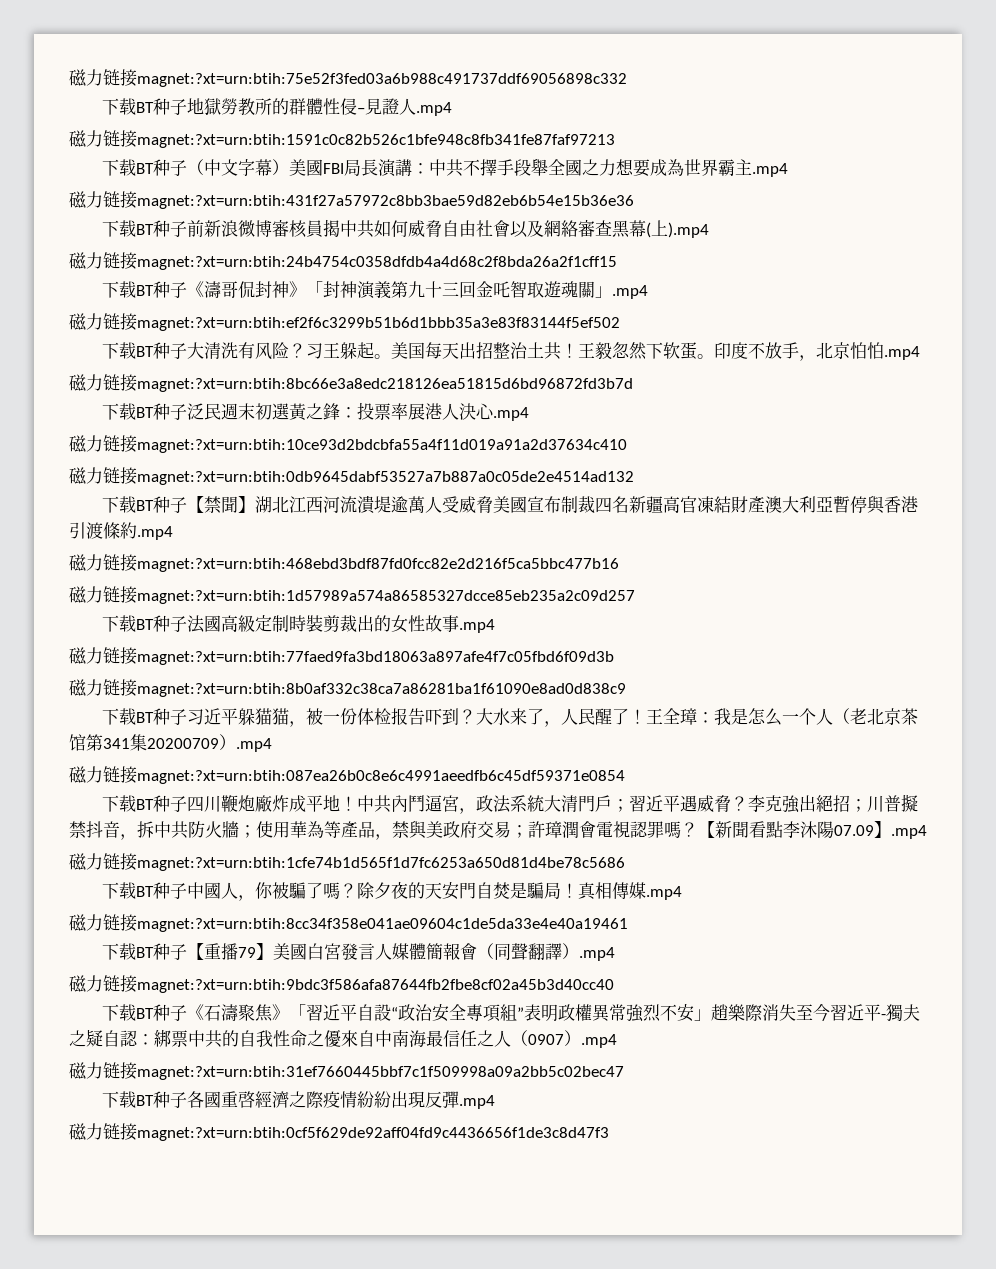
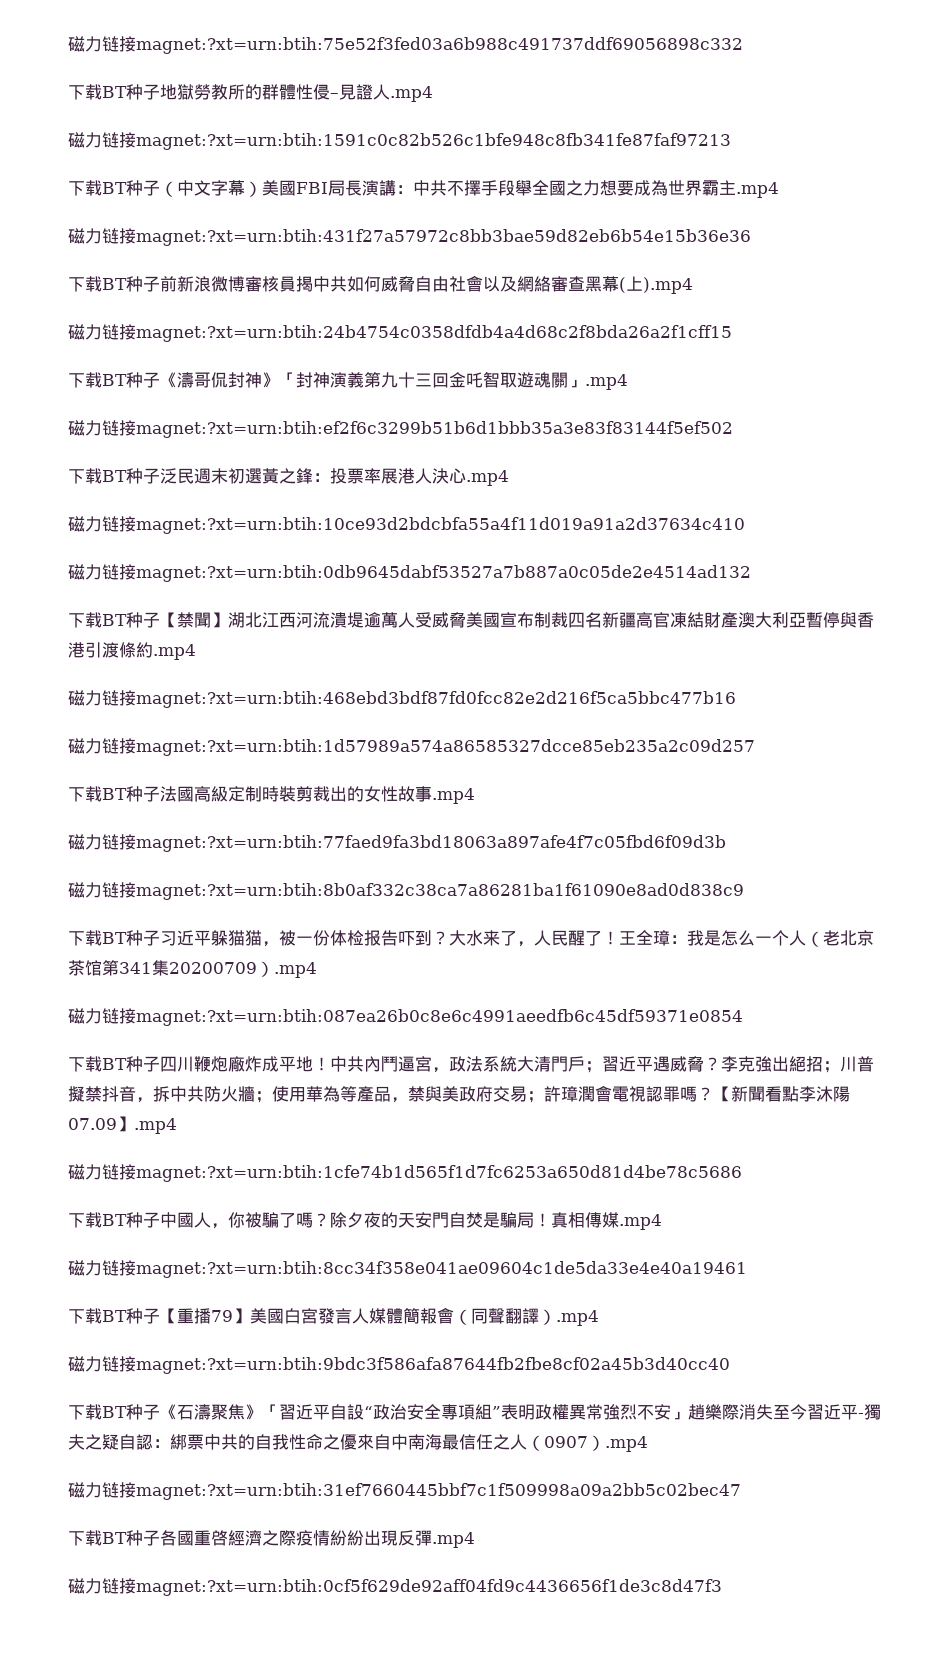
[102,342,921,361] [69,374,633,392] // 下载BT种子大清洗有风险？习王躲起。美国每天出招整治土共！王毅忽然下软蛋。印度不放手，北京怕怕.mp4 // 磁力链接magnet:?xt=urn:btih:8bc66e3a8edc218126ea51815d6bd96872fd3b7d -> (733, 429) none

